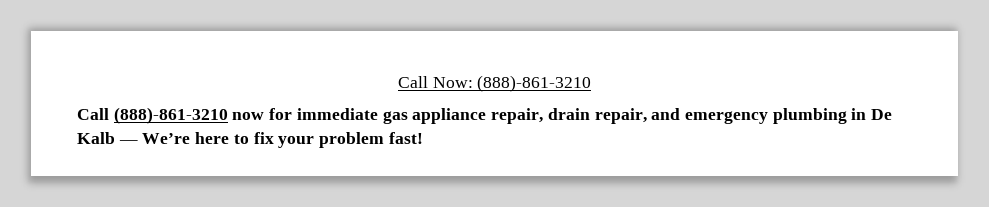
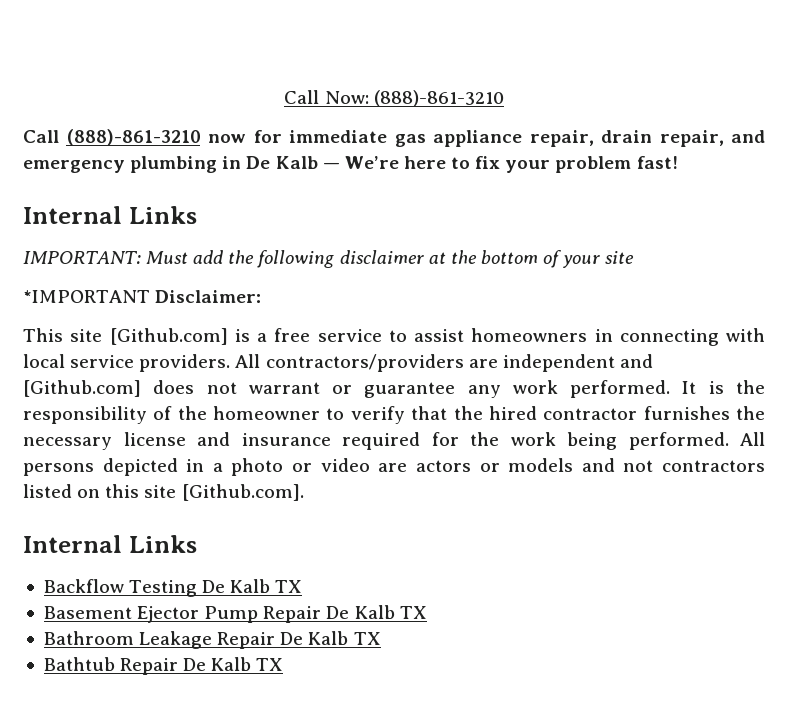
(423, 138) none -> [23,206,197,224] [23,250,635,268] [23,290,262,303] [23,328,765,346] [23,354,653,372] [23,380,765,398] [23,406,765,424] [23,432,765,450] [23,458,765,476] [23,484,304,501] [23,535,197,553] [43,579,303,597] [43,605,427,623] [43,631,381,649] [43,657,284,675] // Internal Links // IMPORTANT: Must add the following disclaimer at the bottom of your site // *IMPORTANT Disclaimer: // This site [Github.com] is a free service to assist homeowners in connecting with local service providers. All contractors/providers are independent and [Github.com] does not warrant or guarantee any work performed. It is the responsibility of the homeowner to verify that the hired contractor furnishes the necessary license and insurance required for the work being performed. All persons depicted in a photo or video are actors or models and not contractors listed on this site [Github.com]. // Internal Links // Backflow Testing De Kalb TX // Basement Ejector Pump Repair De Kalb TX // Bathroom Leakage Repair De Kalb TX // Bathtub Repair De Kalb TX

